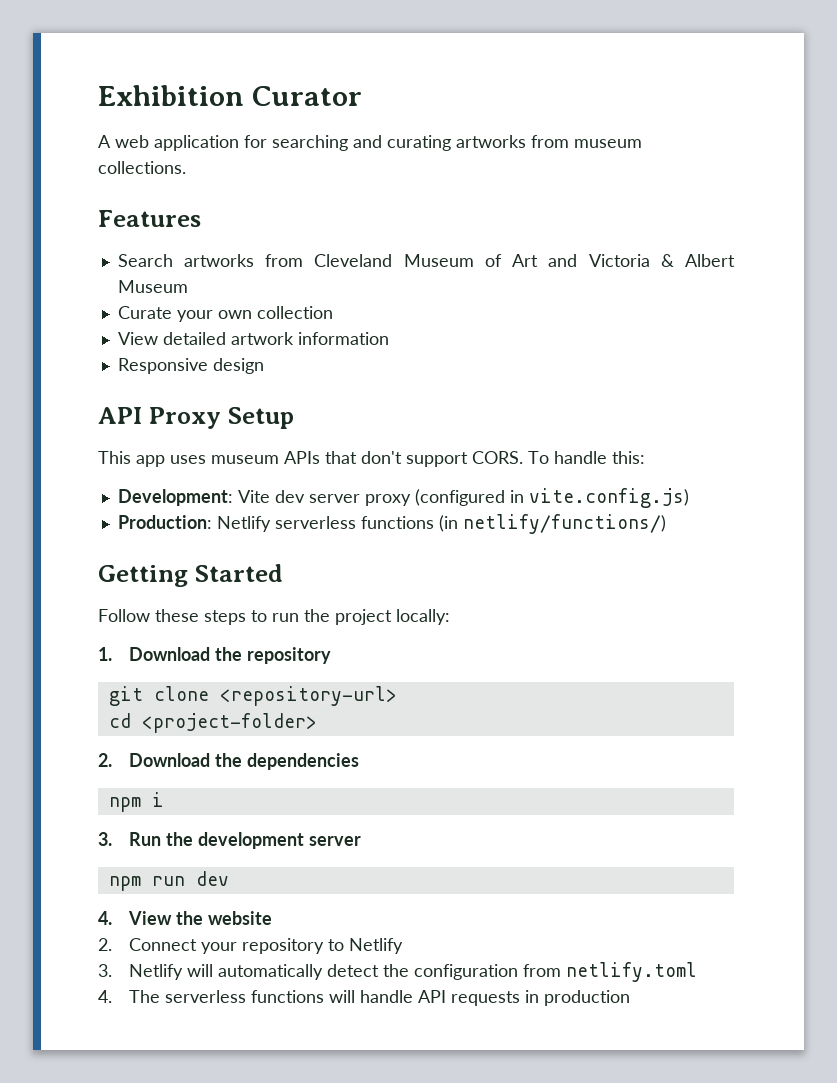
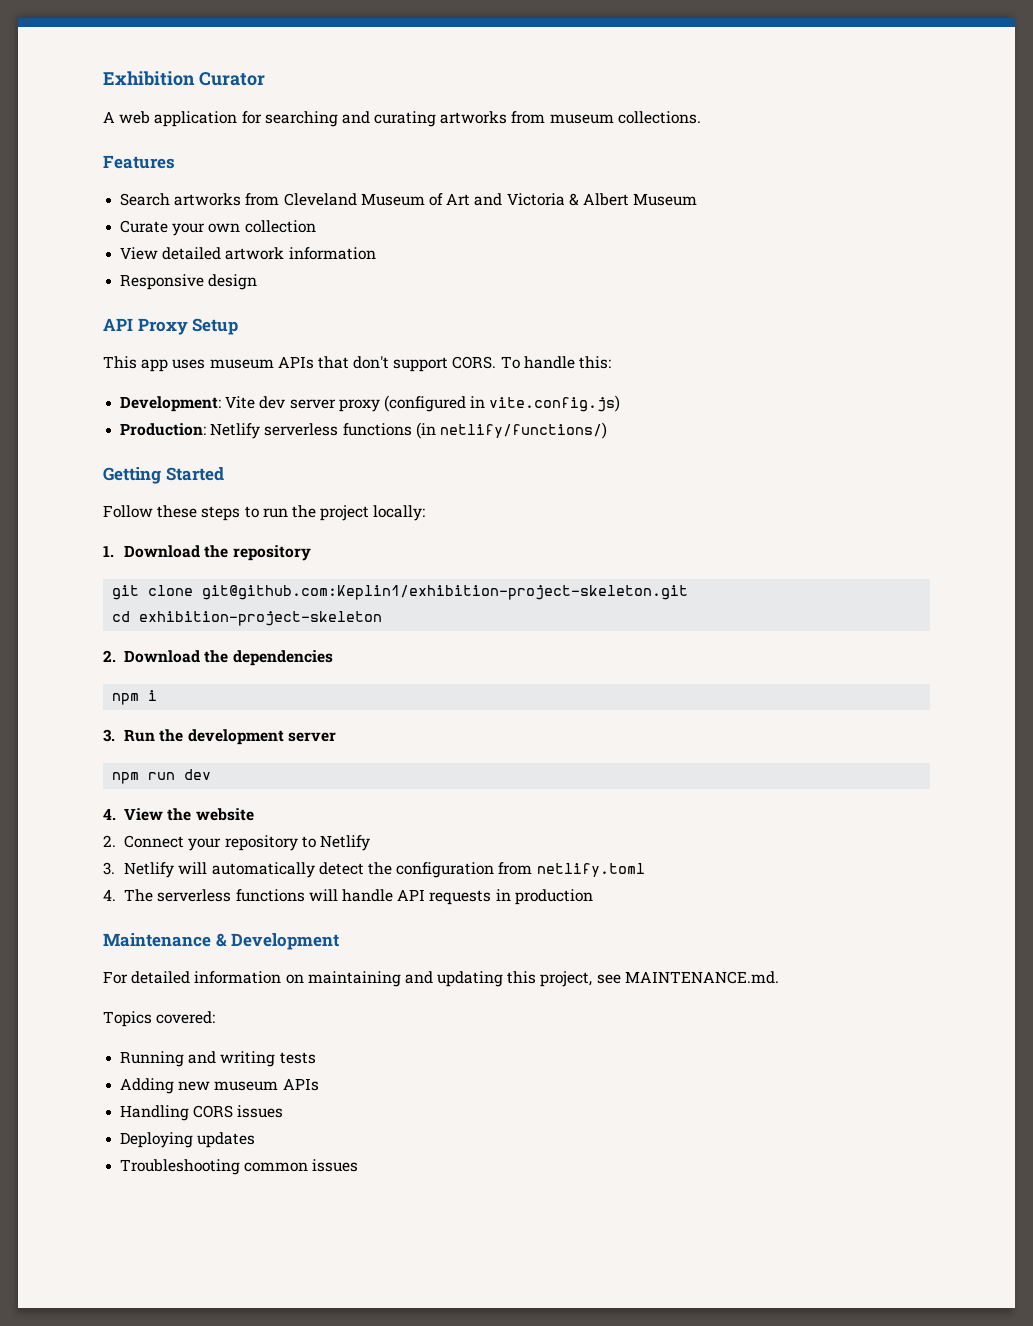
[219,686,397,706] <repository-url> -> [202,585,689,600] git@github.com:Keplin1/exhibition-project-skeleton.git
[141,713,317,733] <project-folder> -> [139,611,383,626] exhibition-project-skeleton
(630, 998) none -> [103,933,340,950] [103,971,779,987] [103,1011,216,1027] [120,1051,316,1067] [120,1078,319,1094] [120,1105,284,1121] [120,1132,256,1148] [120,1159,359,1175] // Maintenance & Development // For detailed information on maintaining and updating this project, see MAINTENANCE.md. // Topics covered: // Running and writing tests // Adding new museum APIs // Handling CORS issues // Deploying updates // Troubleshooting common issues

